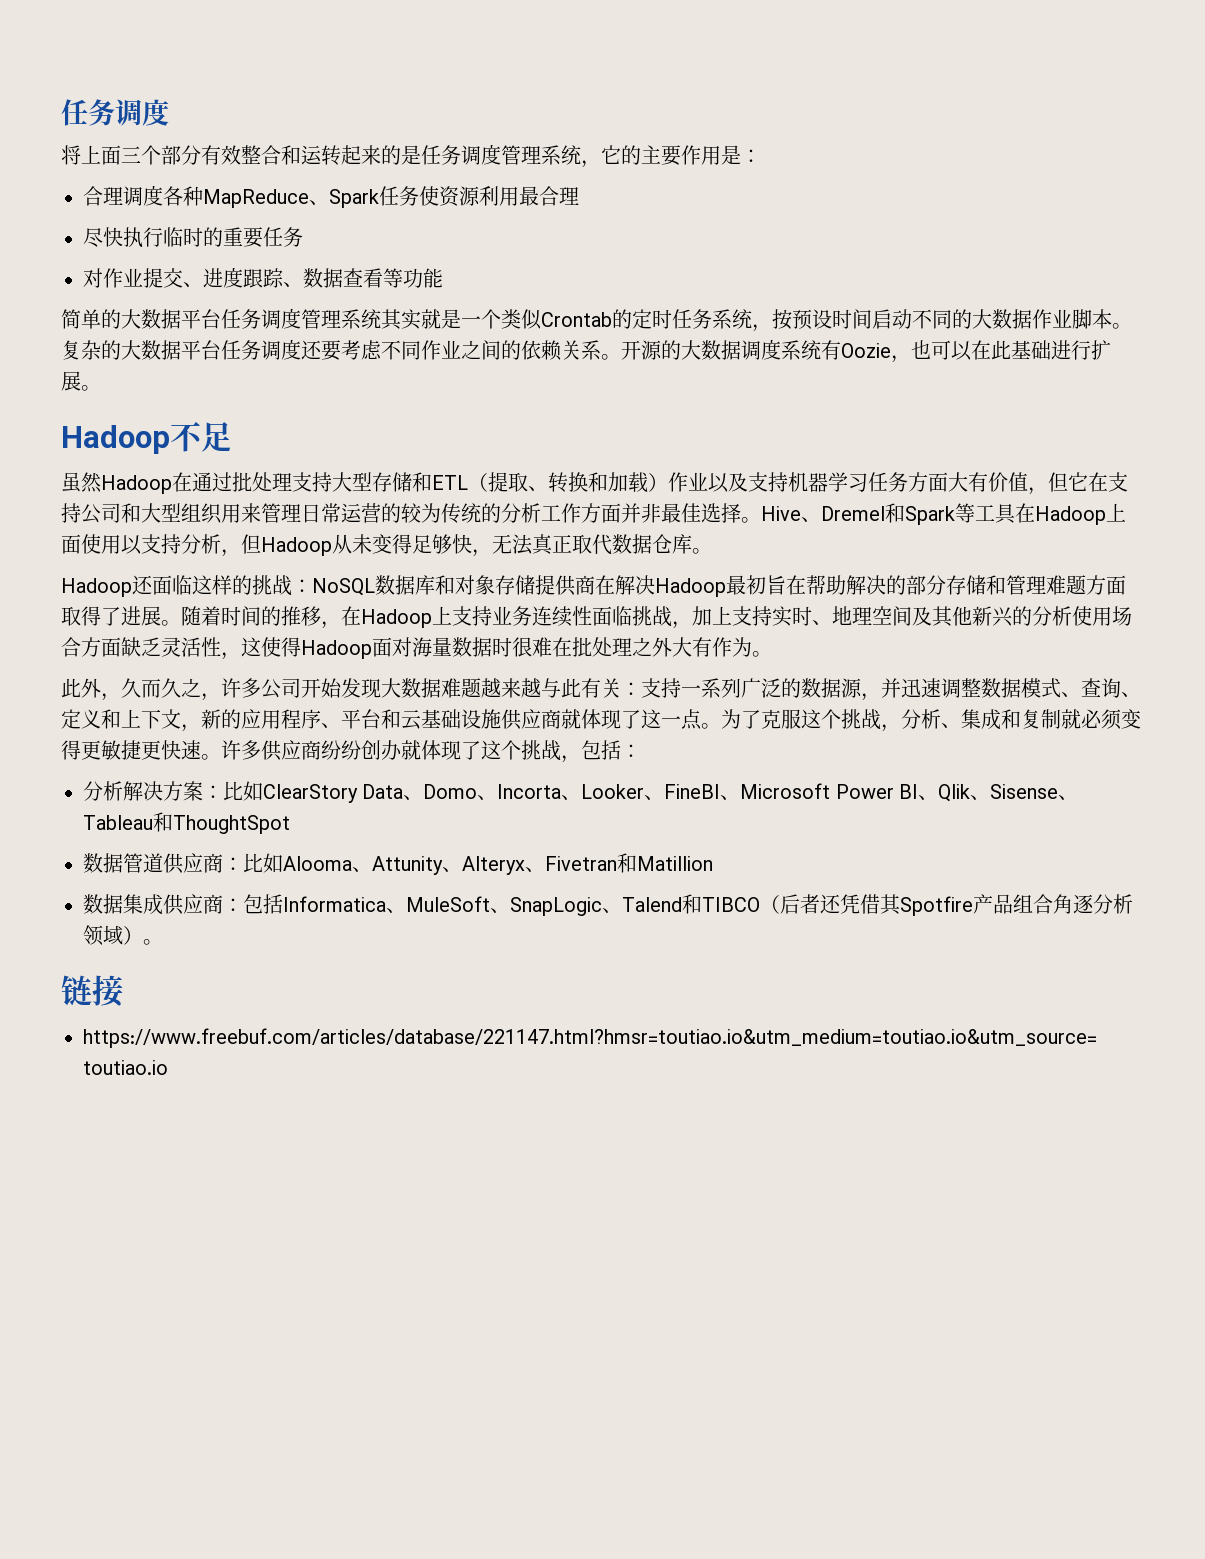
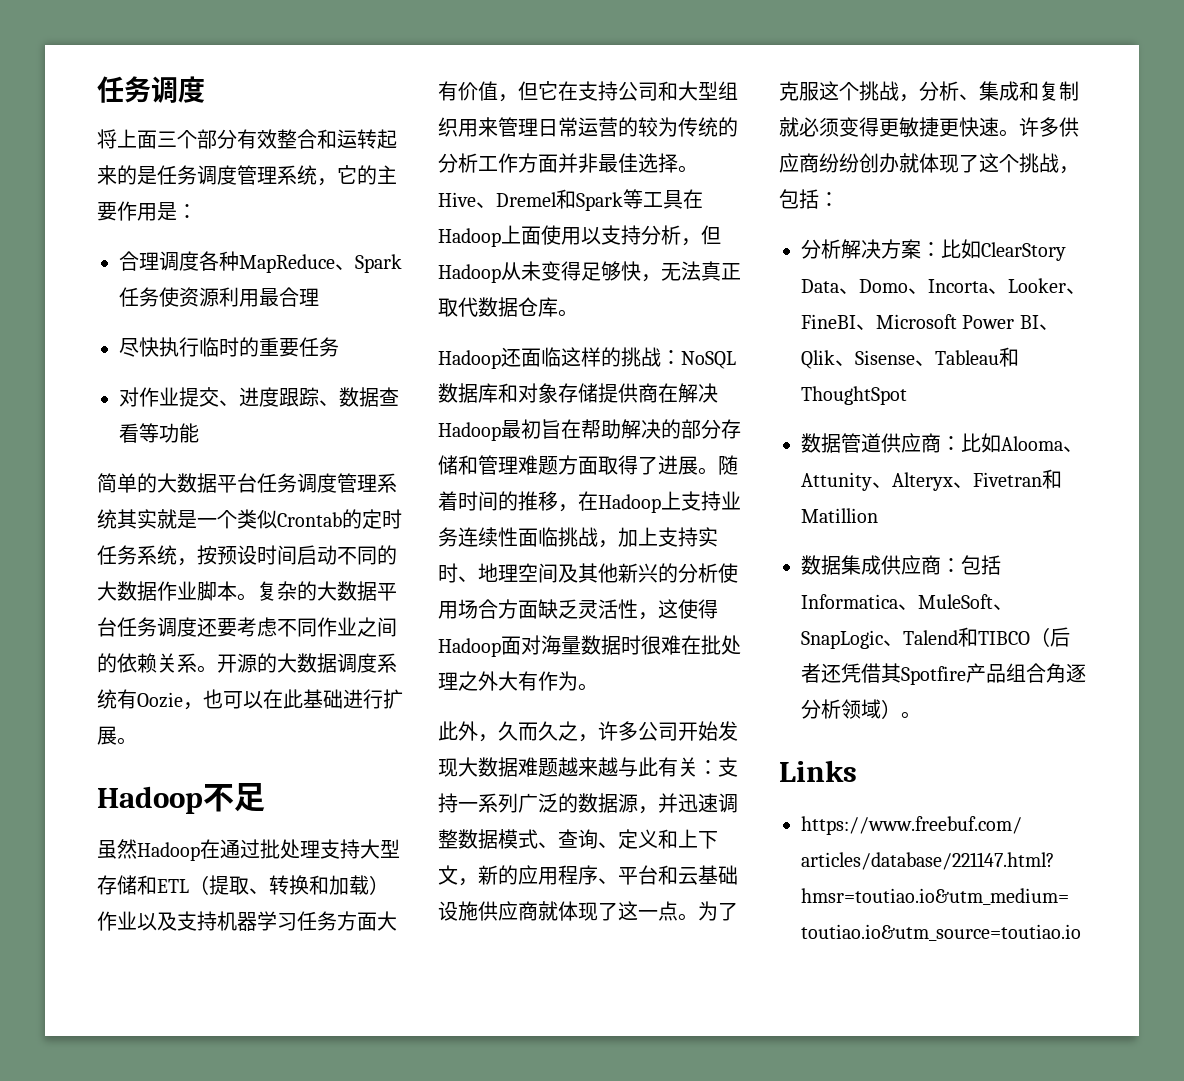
[61,975,123,1007] 链接 -> [779,760,857,782] Links

